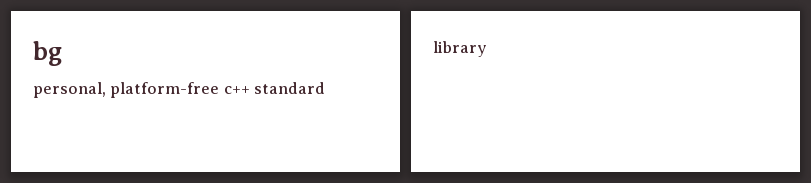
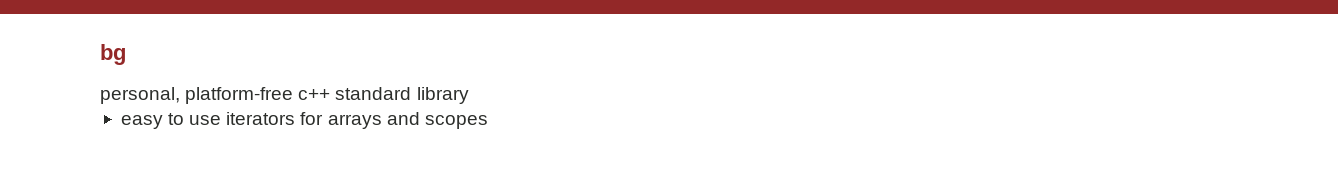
(487, 49) none -> [120,112,488,129] // easy to use iterators for arrays and scopes

